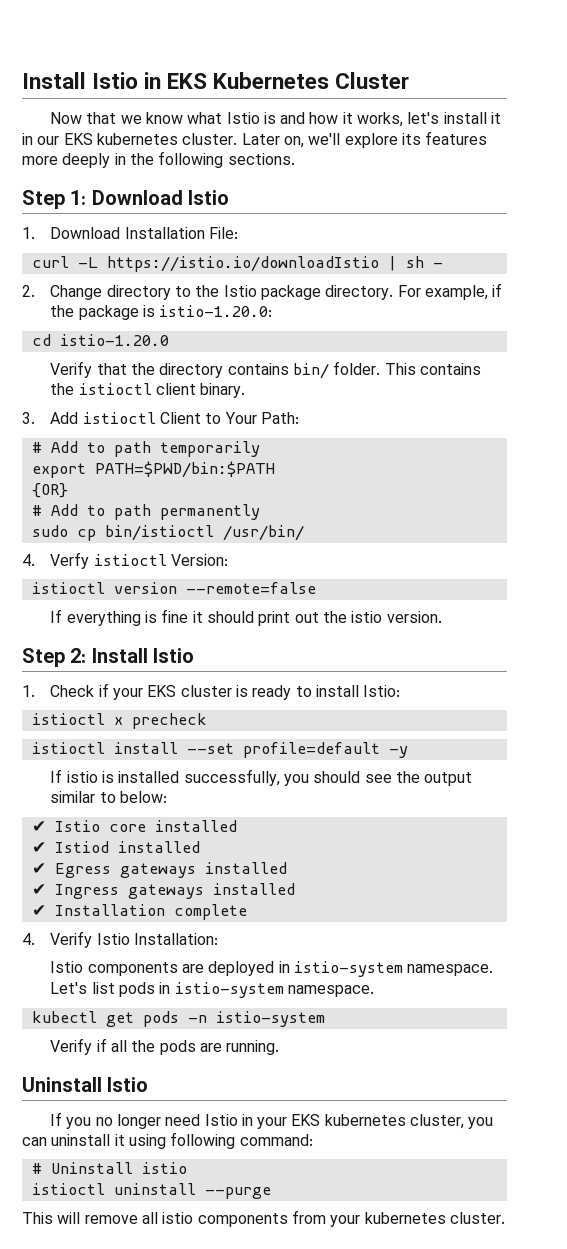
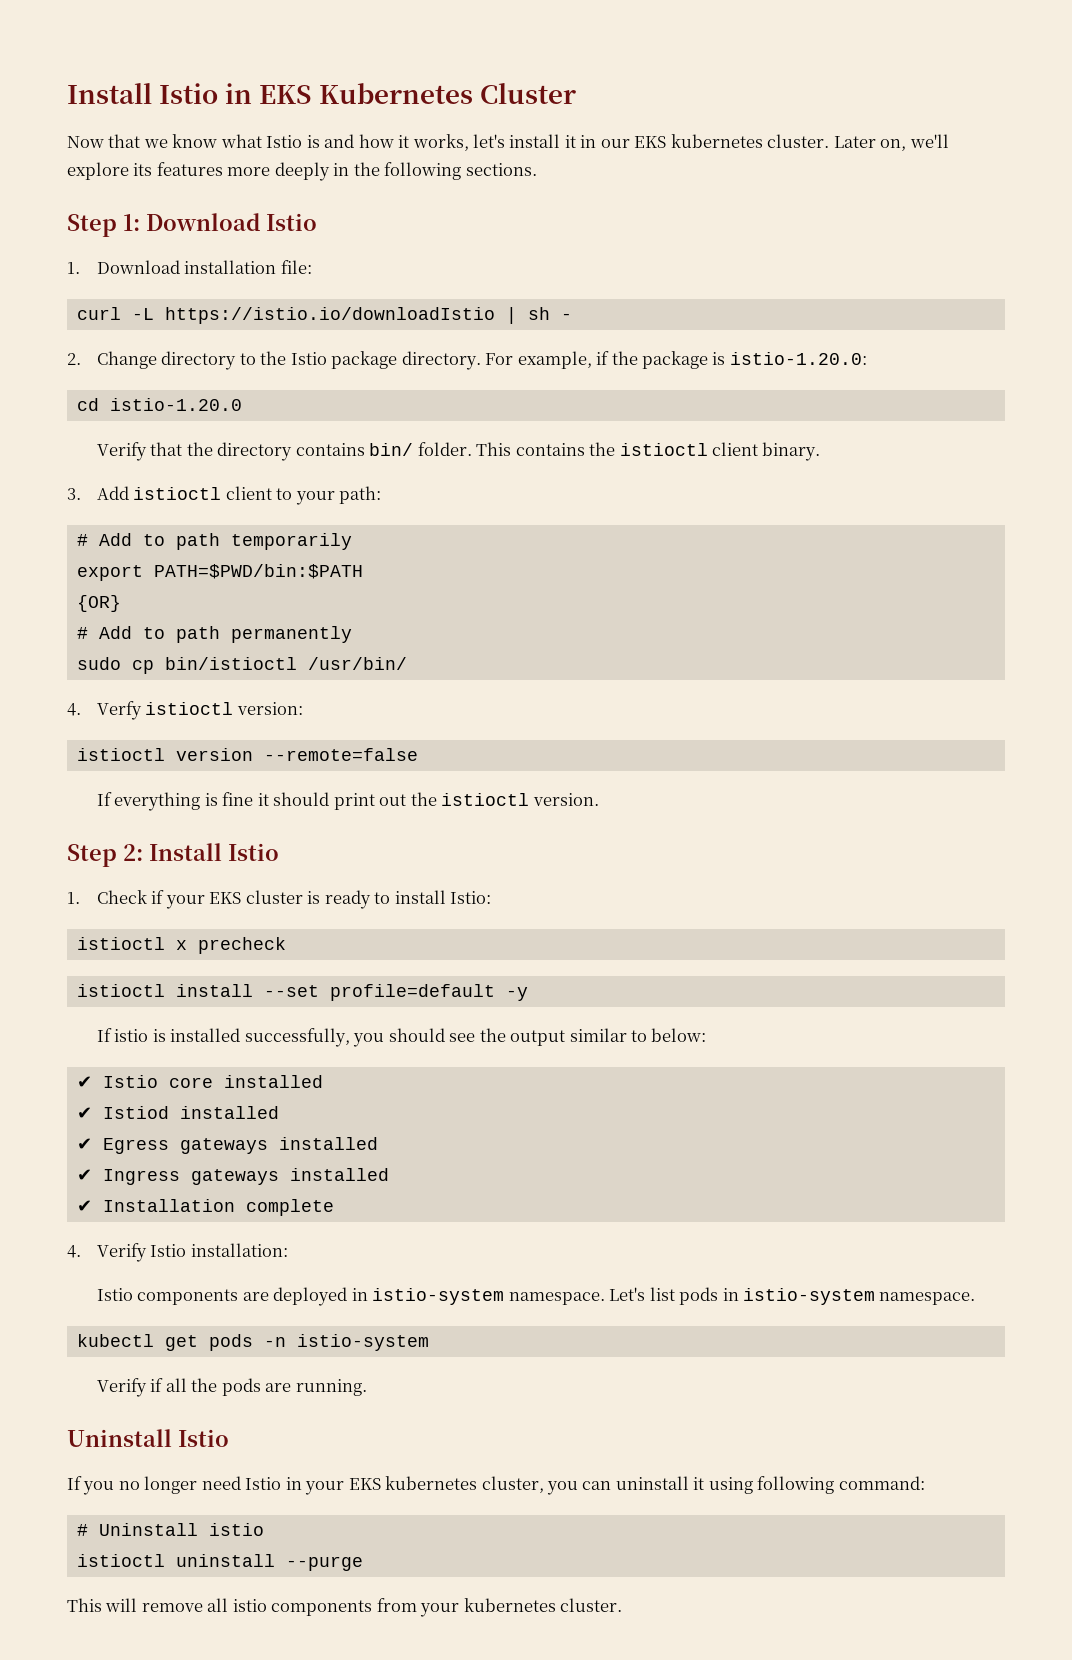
[124,227,239,239] Installation File: -> [184,260,312,274] installation file:
[160,412,300,424] Client to Your Path: -> [225,486,382,505] client to your path:
[171,554,229,566] Version: -> [236,702,303,715] version:
[351,611,383,623] istio -> [441,793,530,806] istioctl
[134,933,219,945] Installation: -> [190,1243,288,1257] installation:

